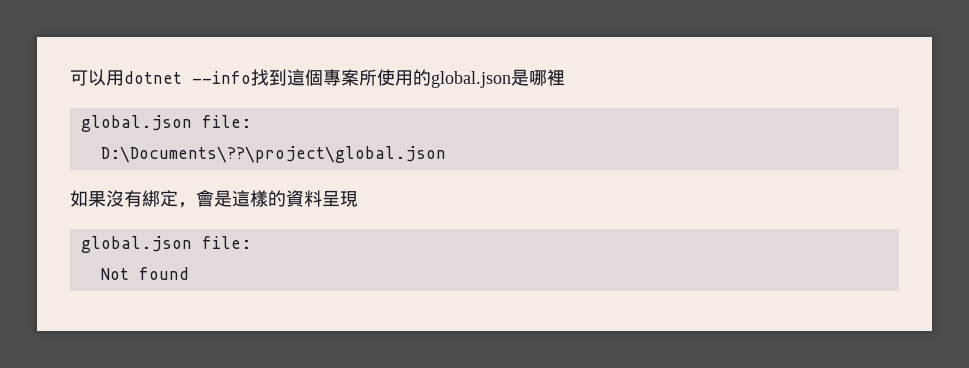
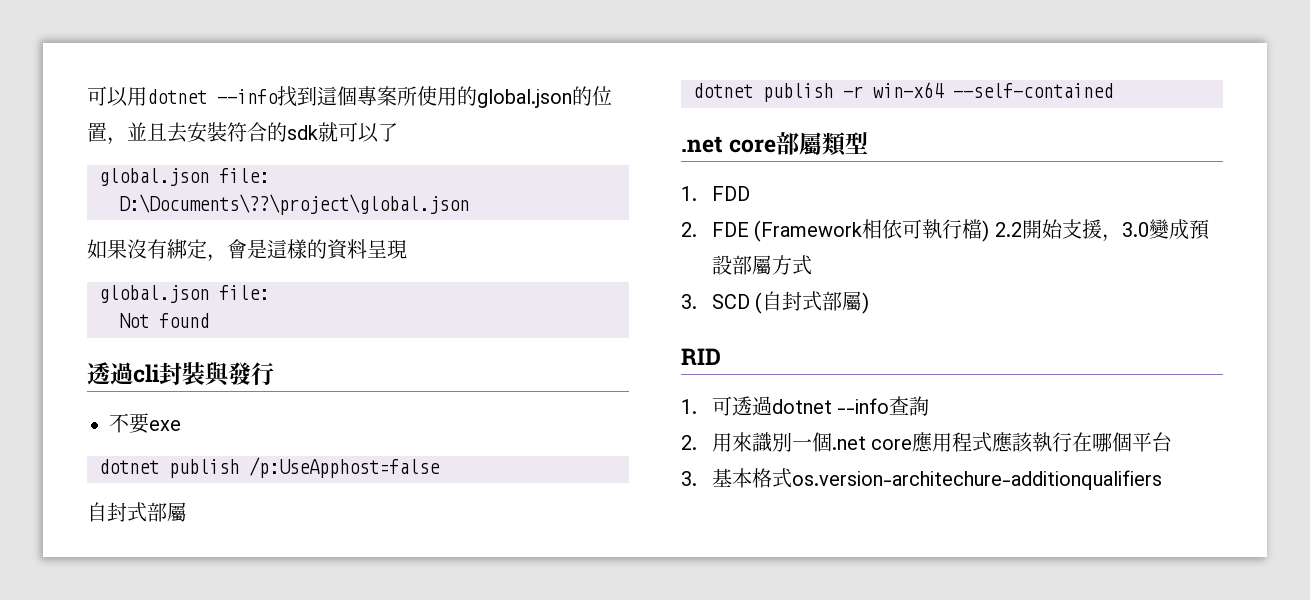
[511,69,565,86] 是哪裡 -> [572,86,612,106] [87,122,398,145] 的位置，並且去安裝符合的sdk就可以了
(189, 273) none -> [87,362,274,387] [109,413,181,434] [99,457,440,478] [87,502,187,522] [693,82,1113,102] [681,132,869,156] [681,186,750,201] [681,219,1209,242] [711,255,812,275] [681,291,870,314] [681,348,721,365] [681,396,930,416] [681,432,1173,453] [681,468,1162,490] // 透過cli封裝與發行 // 不要exe // dotnet publish /p:UseApphost=false // 自封式部屬 // dotnet publish -r win-x64 --self-contained // .net core部屬類型 // 1. FDD // 2. FDE (Framework相依可執行檔) 2.2開始支援，3.0變成預設部屬方式 // 3. SCD (自封式部屬) // RID // 1.可透過dotnet --info查詢 // 2.用來識別一個.net core應用程式應該執行在哪個平台 // 3.基本格式os.version-architechure-additionqualifiers

